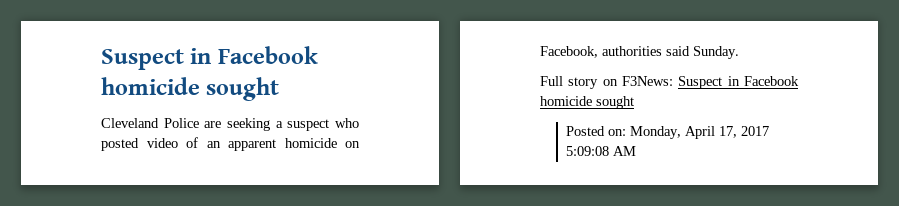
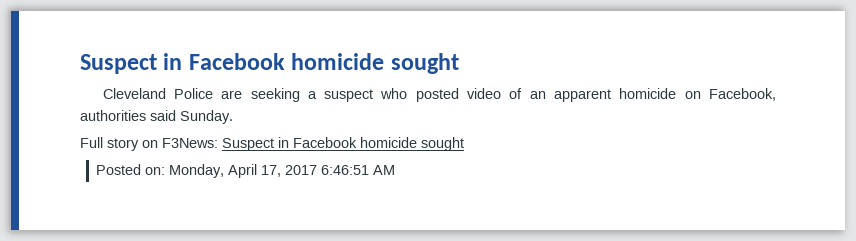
[565,146,609,156] 5:09:08 -> [321,165,370,175] 6:46:51

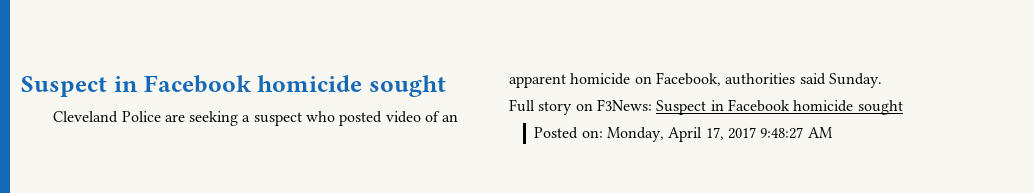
[321,165,370,175] 6:46:51 -> [760,127,804,139] 9:48:27

